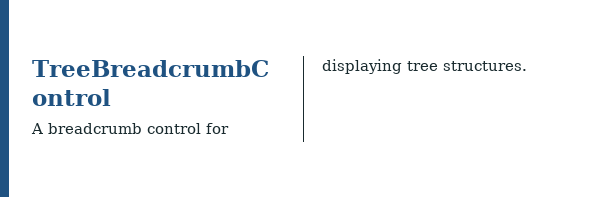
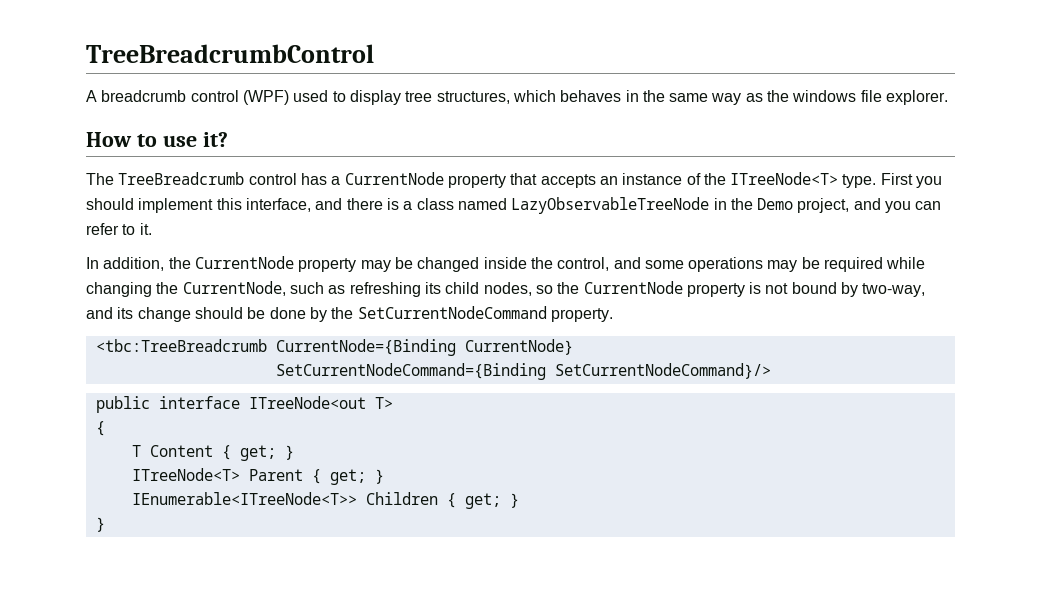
[206,123,229,134] [322,59,527,74] for displaying tree structures. -> [242,90,949,105] [86,132,228,147] [86,172,943,188] [86,197,942,214] [86,223,152,235] [86,256,926,272] [86,281,926,297] [86,306,613,322] [95,339,573,356] [275,363,771,380] [95,396,393,413] [95,421,105,436] [131,445,294,461] [131,468,384,485] [131,492,519,509] [95,517,105,532] (WPF) used to display tree structures, which behaves in the same way as the windows file explorer. // How to use it? // The TreeBreadcrumb control has a CurrentNode property that accepts an instance of the ITreeNode<T> type. First you should implement this interface, and there is a class named LazyObservableTreeNode in the Demo project, and you can refer to it. // In addition, the CurrentNode property may be changed inside the control, and some operations may be required while changing the CurrentNode, such as refreshing its child nodes, so the CurrentNode property is not bound by two-way, and its change should be done by the SetCurrentNodeCommand property. // <tbc:TreeBreadcrumb CurrentNode={Binding CurrentNode} // SetCurrentNodeCommand={Binding SetCurrentNodeCommand}/> // public interface ITreeNode<out T> // { // T Content { get; } // ITreeNode<T> Parent { get; } // IEnumerable<ITreeNode<T>> Children { get; } // }

